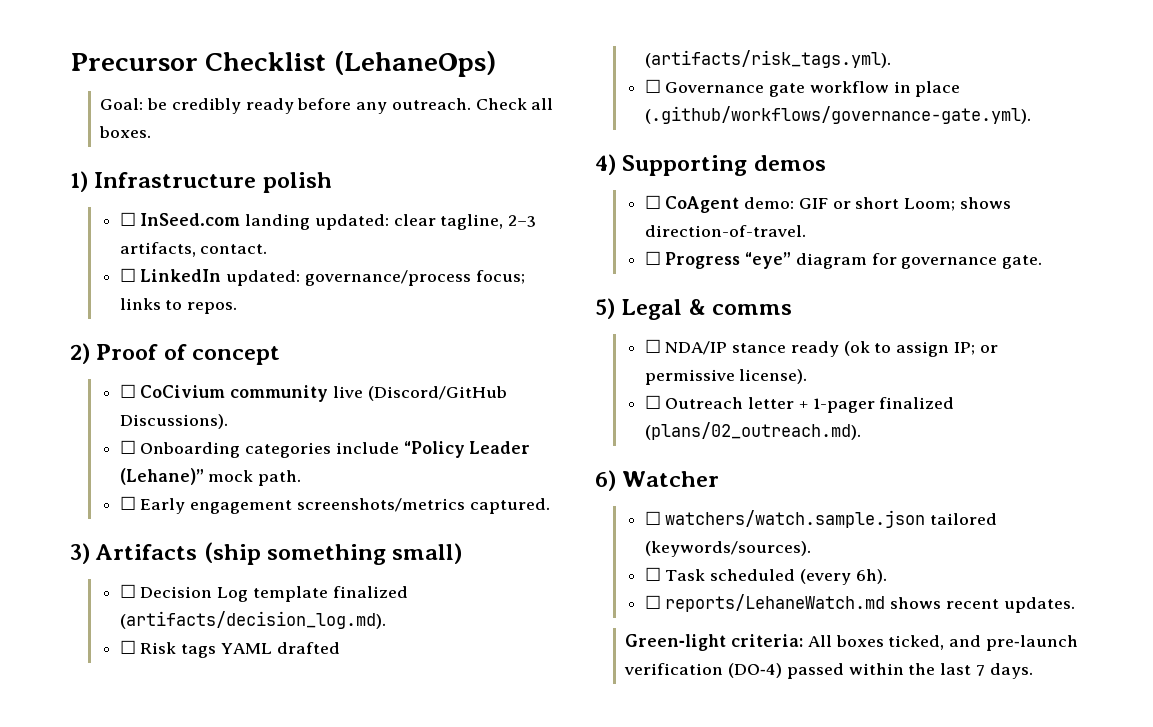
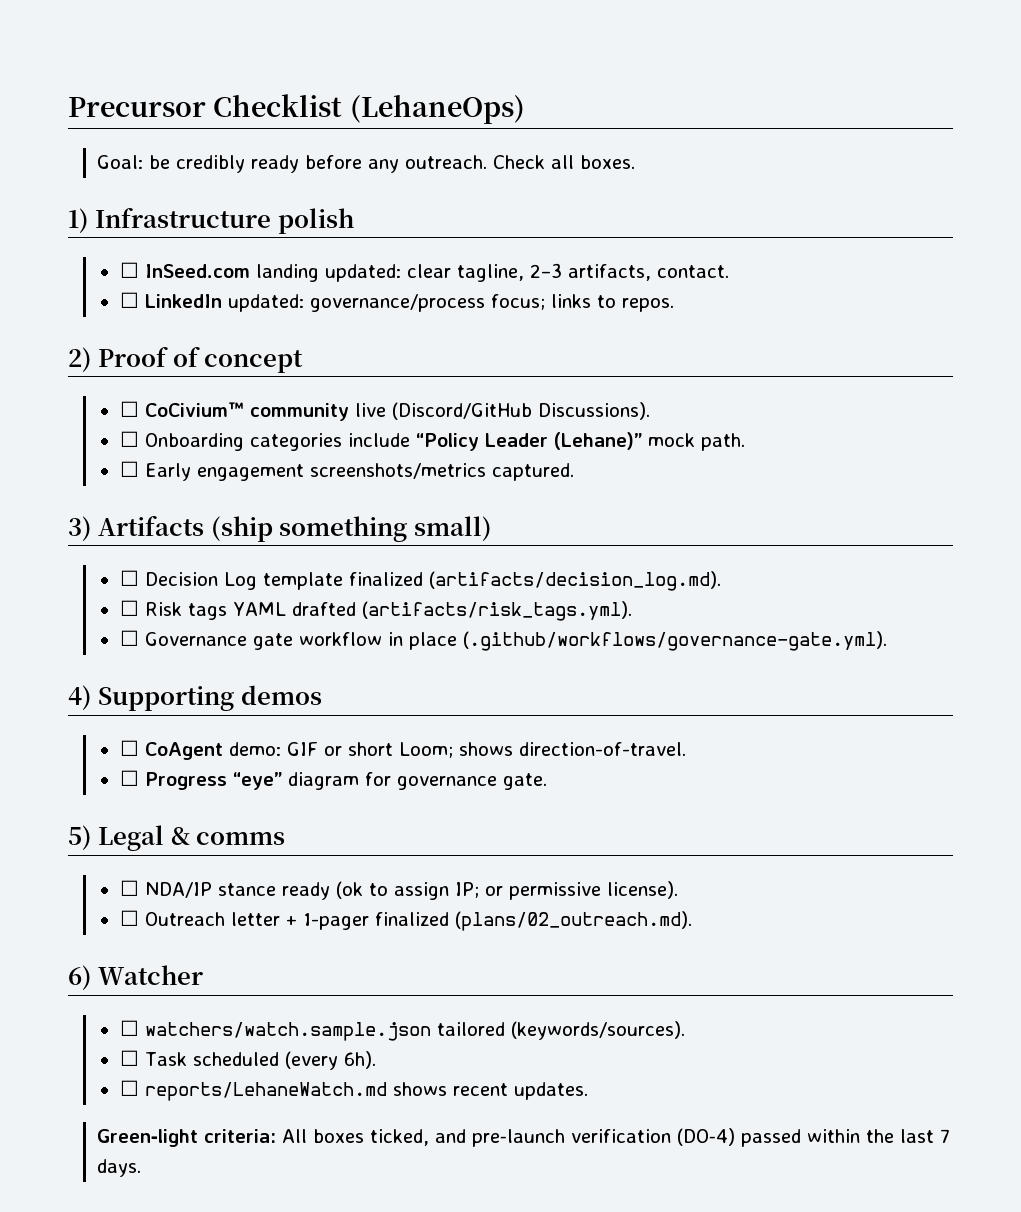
[140,385,226,398] CoCivium -> [144,402,244,417] CoCivium™

